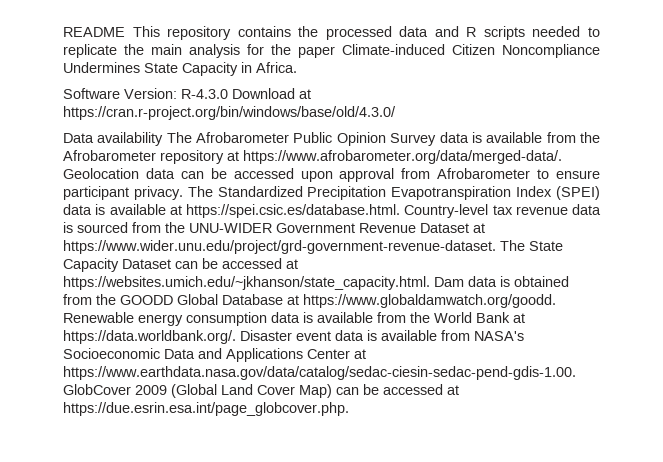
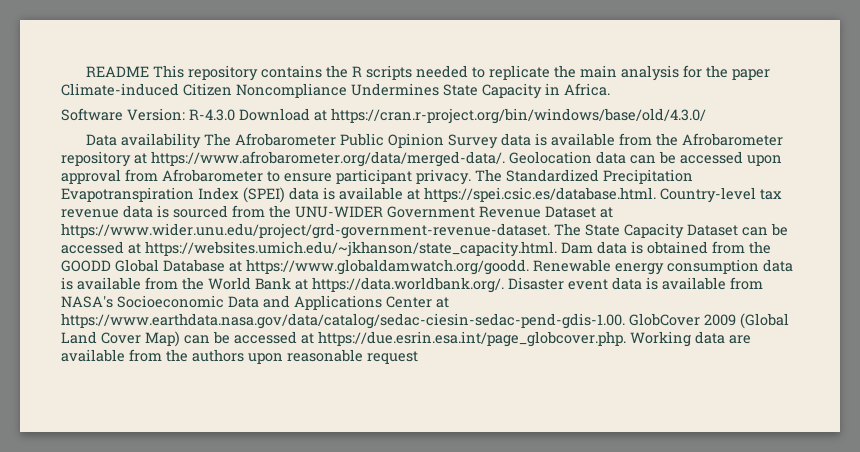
[325,26,459,40] processed data and -> (348, 71) none
(349, 409) none -> [630,331,751,347] [61,349,418,364] Working data are available from the authors upon reasonable request

